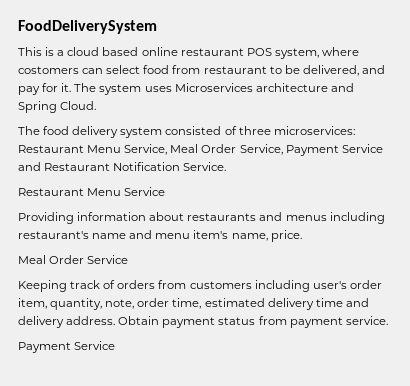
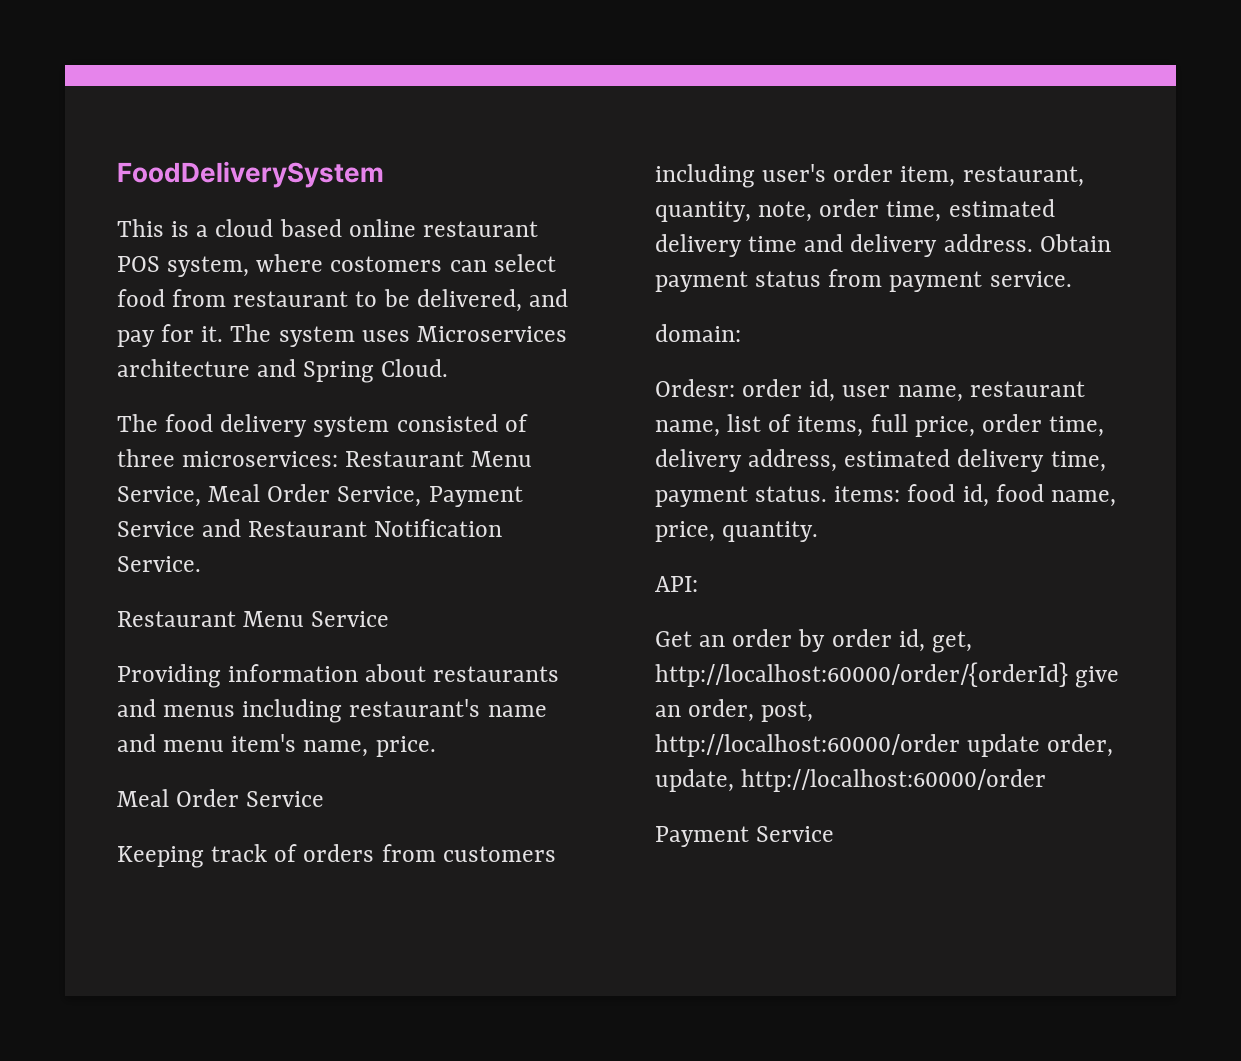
(47, 303) none -> [962,166,1084,187] restaurant,
(388, 320) none -> [655,324,741,342] [655,379,1085,402] [655,414,1105,437] [655,449,1106,472] [655,484,1116,507] [655,521,819,542] [655,576,698,592] [655,629,972,653] [655,662,1120,688] [655,699,814,722] [655,734,1114,757] [655,769,1047,792] // domain: // Ordesr: order id, user name, restaurant name, list of items, full price, order time, delivery address, estimated delivery time, payment status. items: food id, food name, price, quantity. // API: // Get an order by order id, get, http://localhost:60000/order/{orderId} give an order, post, http://localhost:60000/order update order, update, http://localhost:60000/order

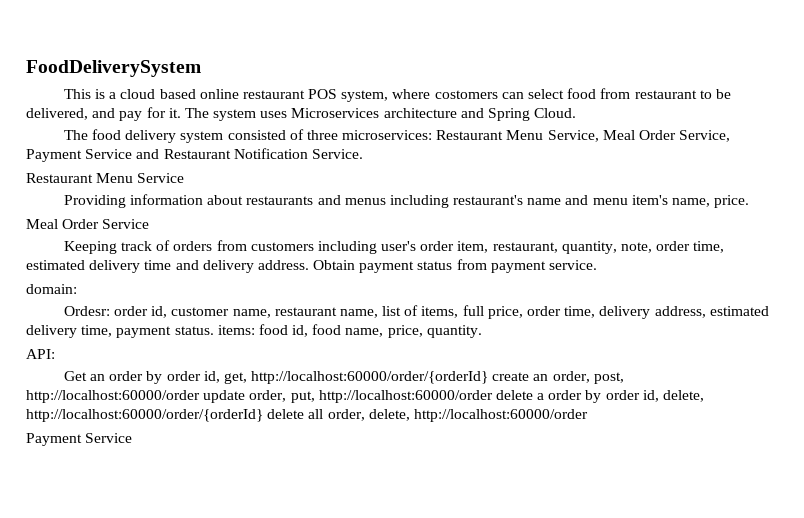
[842,385,891,397] user -> [171,307,230,316] customer
[1075,666,1120,688] give -> [492,372,530,381] create
[655,769,734,792] update, -> [290,390,705,403] [26,409,410,422] put, http://localhost:60000/order delete a order by order id, delete, http://localhost:60000/order/{orderId} delete all order, delete,

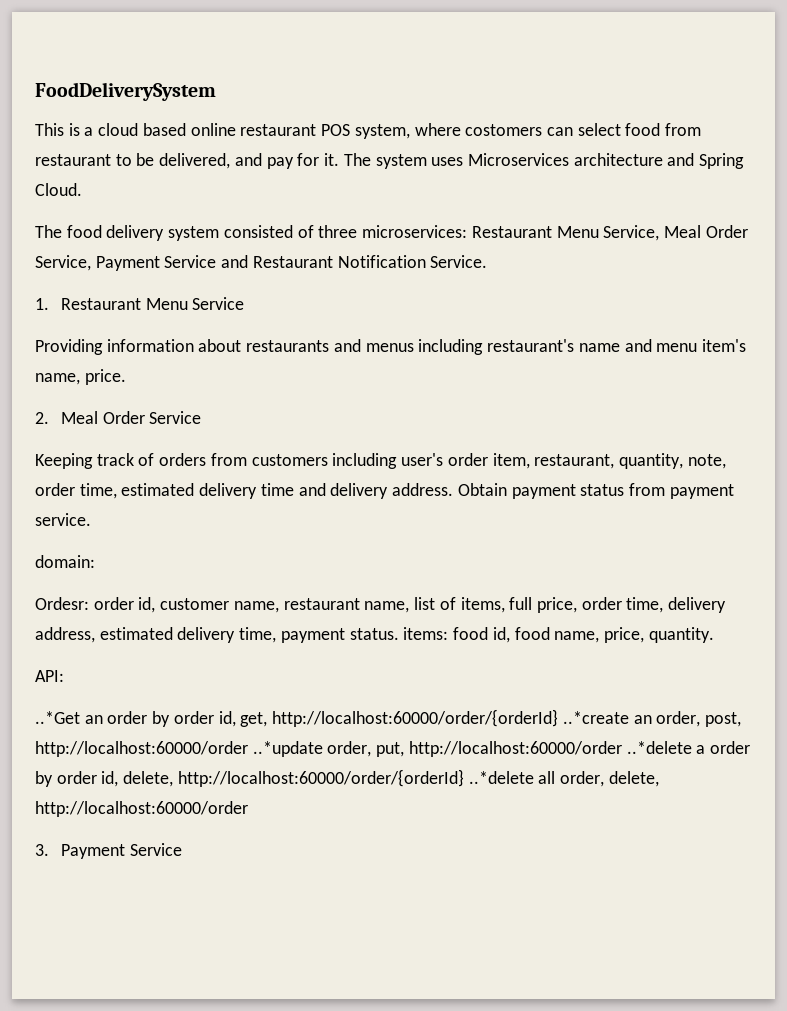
(363, 154) none -> [35,298,49,310] 1.
(750, 201) none -> [35,412,49,424] 2.
[63,371,87,381] Get -> [35,711,80,724] ..*Get
[492,372,530,381] create -> [562,711,629,724] ..*create
[203,390,246,403] update -> [252,741,323,757] ..*update
[495,390,533,400] delete -> [626,741,692,754] ..*delete
[267,409,305,419] delete -> [468,771,534,784] ..*delete
(588, 415) none -> [35,844,49,856] 3.

